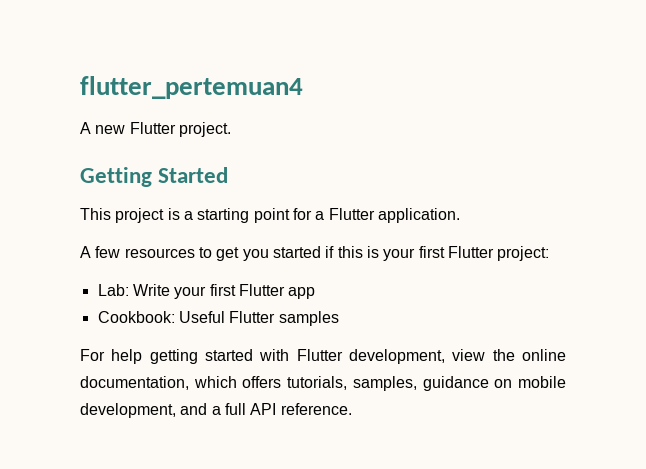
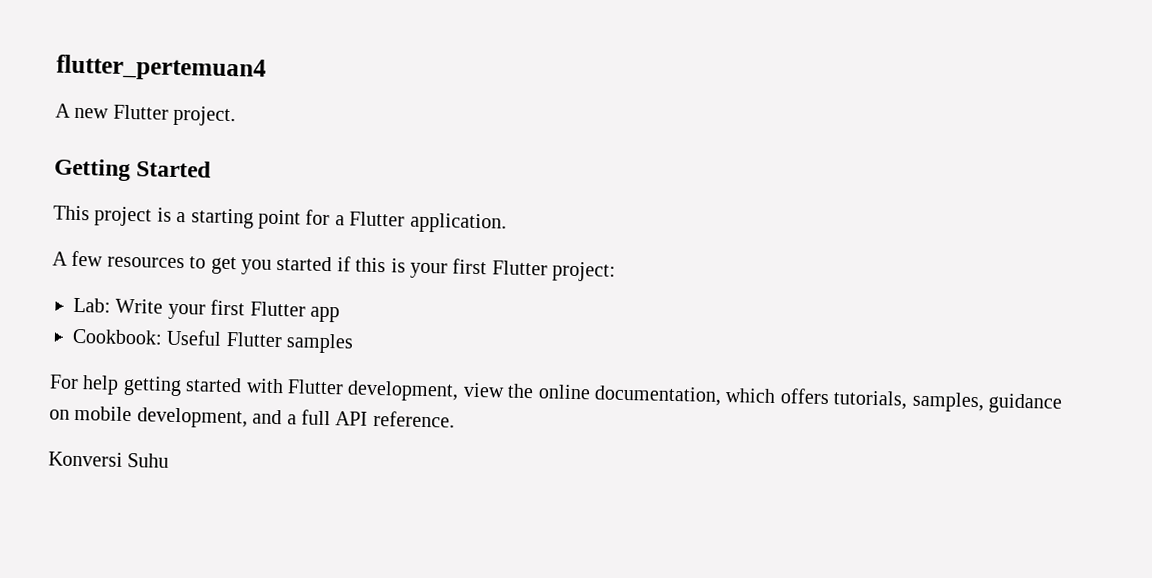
(352, 409) none -> [48,451,170,468] // Konversi Suhu

